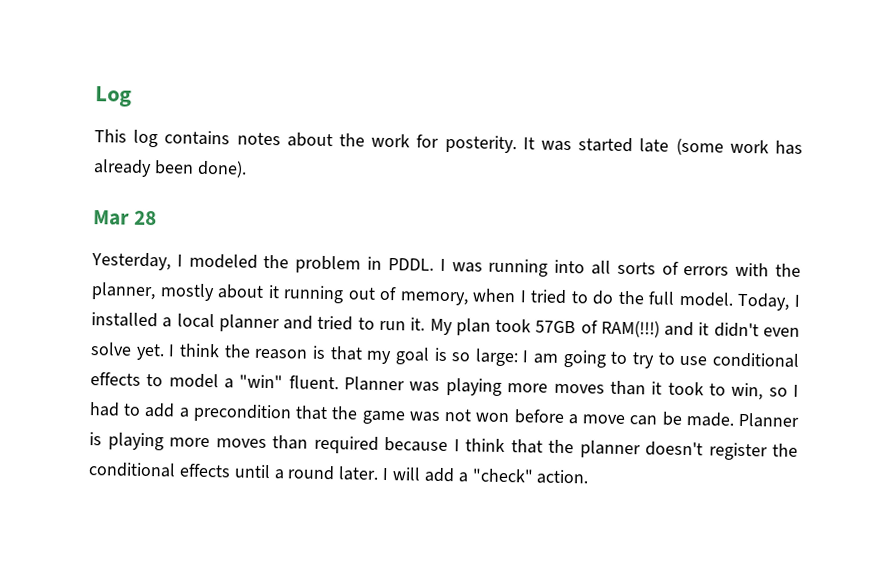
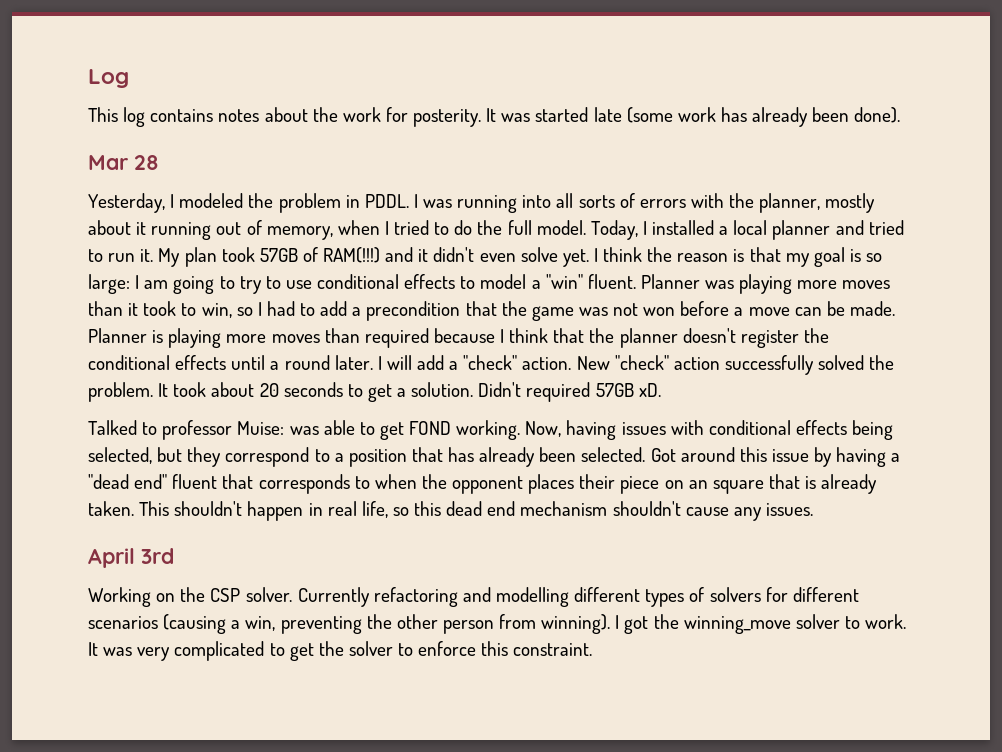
(590, 477) none -> [576,355,895,375] [88,382,661,402] [88,420,894,440] [88,447,901,467] [88,474,878,494] [88,501,813,521] [88,548,174,568] [88,587,859,607] [88,614,907,634] [88,641,593,661] New "check" action successfully solved the problem. It took about 20 seconds to get a solution. Didn't required 57GB xD. // Talked to professor Muise: was able to get FOND working. Now, having issues with conditional effects being selected, but they correspond to a position that has already been selected. Got around this issue by having a "dead end" fluent that corresponds to when the opponent places their piece on an square that is already taken. This shouldn't happen in real life, so this dead end mechanism shouldn't cause any issues. // April 3rd // Working on the CSP solver. Currently refactoring and modelling different types of solvers for different scenarios (causing a win, preventing the other person from winning). I got the winning_move solver to work. It was very complicated to get the solver to enforce this constraint.

